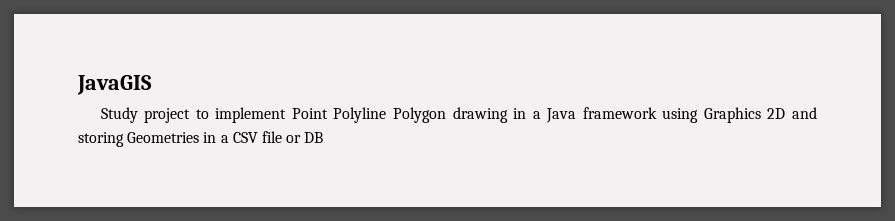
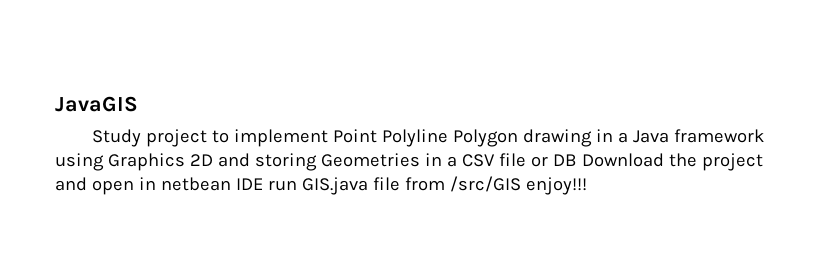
(324, 137) none -> [581,153,763,171] [55,176,587,195] Download the project and open in netbean IDE run GIS.java file from /src/GIS enjoy!!!

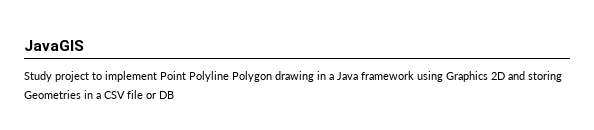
[581,153,763,171] [55,176,587,195] Download the project and open in netbean IDE run GIS.java file from /src/GIS enjoy!!! -> (174, 95) none

